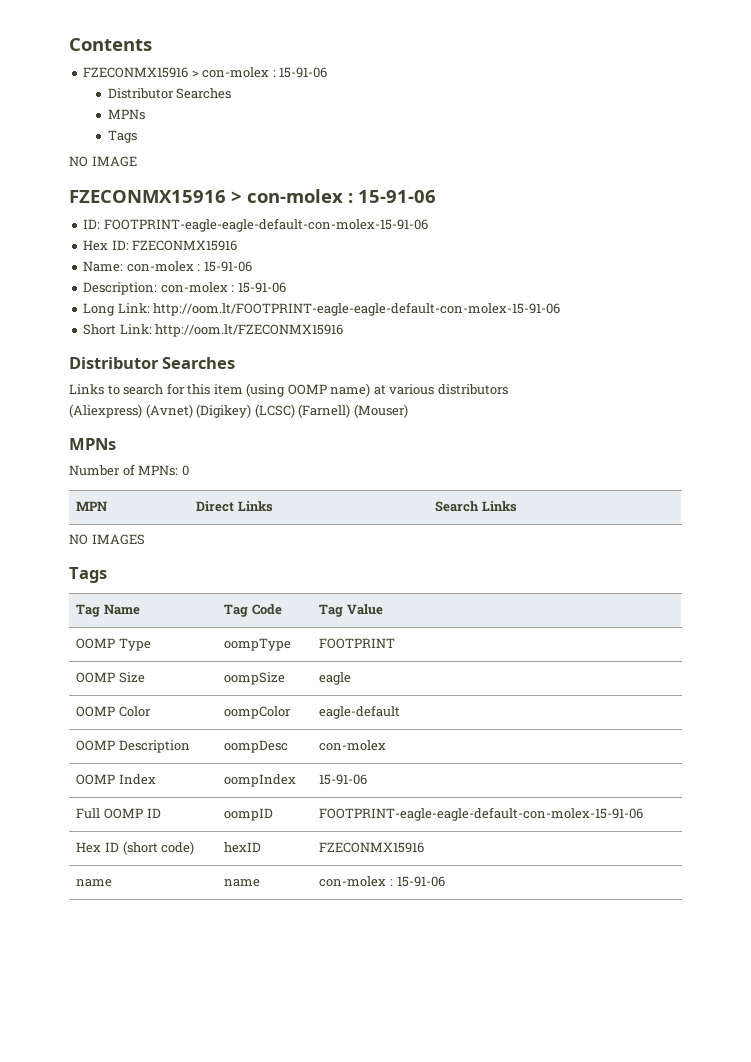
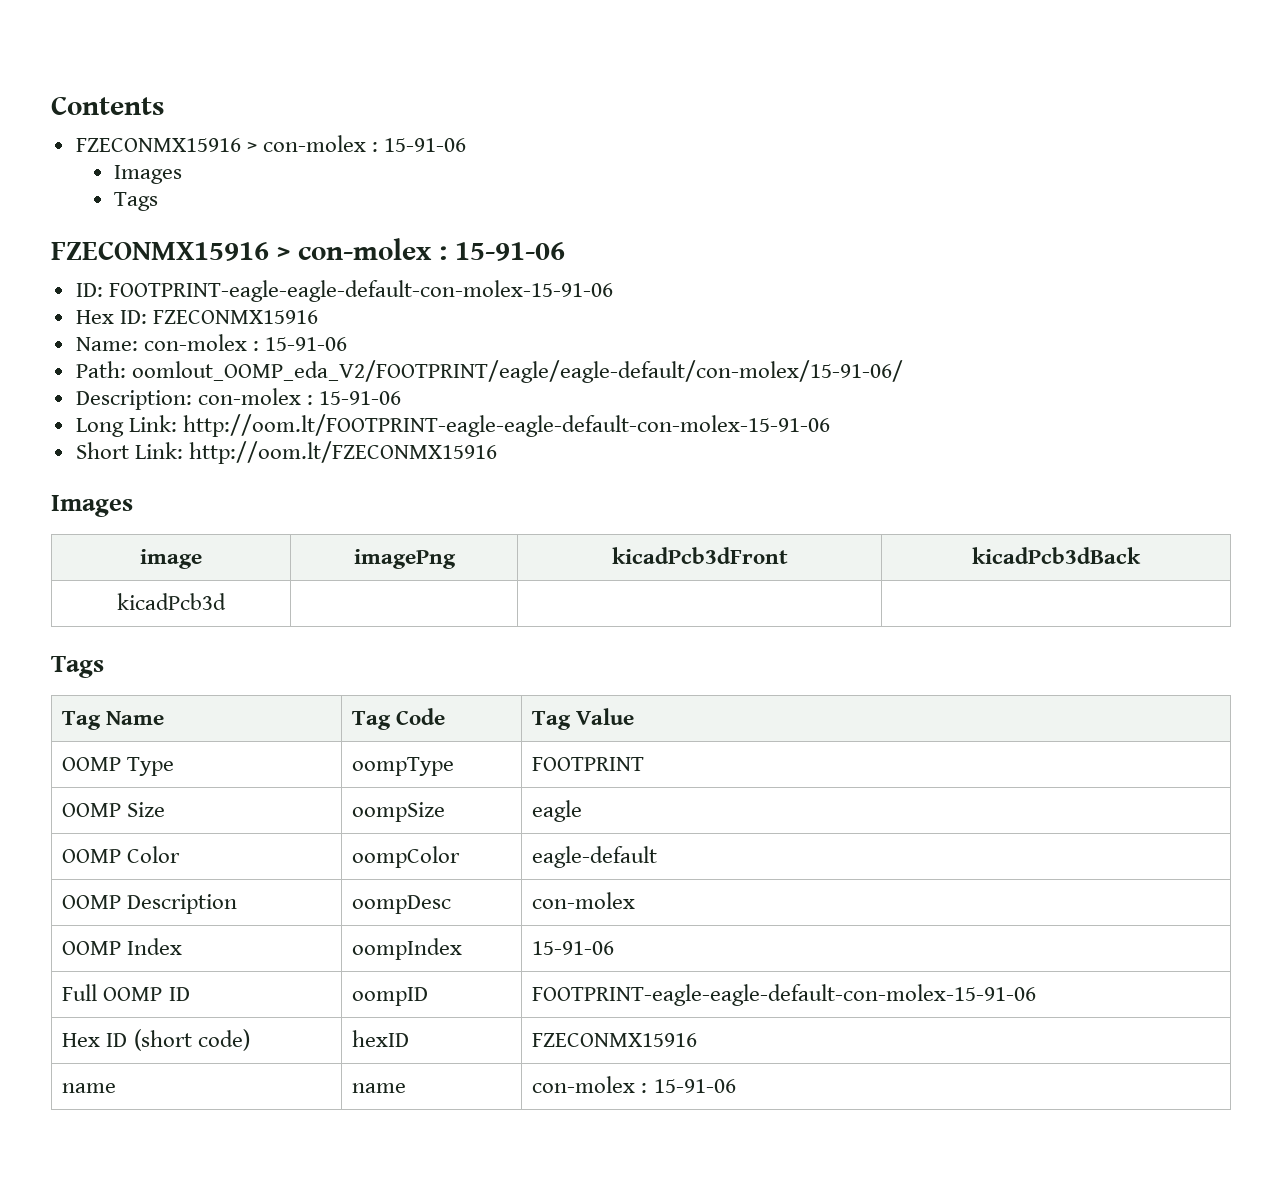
[107,88,232,99] [107,109,145,120] [107,130,137,143] [69,156,137,167] Distributor Searches // MPNs // Tags // NO IMAGE -> [114,165,183,184] [114,192,159,211] Images // Tags
(252, 266) none -> [75,360,903,383] // Path: oomlout_OOMP_eda_V2/FOOTPRINT/eagle/eagle-default/con-molex/15-91-06/
[69,357,236,369] [69,383,508,397] [69,404,408,418] [69,438,116,450] [69,464,189,476] [76,501,108,511] [196,501,274,512] [435,501,518,512] [69,534,145,545] Distributor Searches // Links to search for this item (using OOMP name) at various distributors // (Aliexpress) (Avnet) (Digikey) (LCSC) (Farnell) (Mouser) // MPNs // Number of MPNs: 0 // MPN | Direct Links | Search Links // NO IMAGES -> [51,495,133,517] [140,549,202,569] [353,549,456,569] [611,547,788,564] [972,547,1141,564] [117,593,226,610] Images // image | imagePng | kicadPcb3dFront | kicadPcb3dBack // kicadPcb3d | | |

